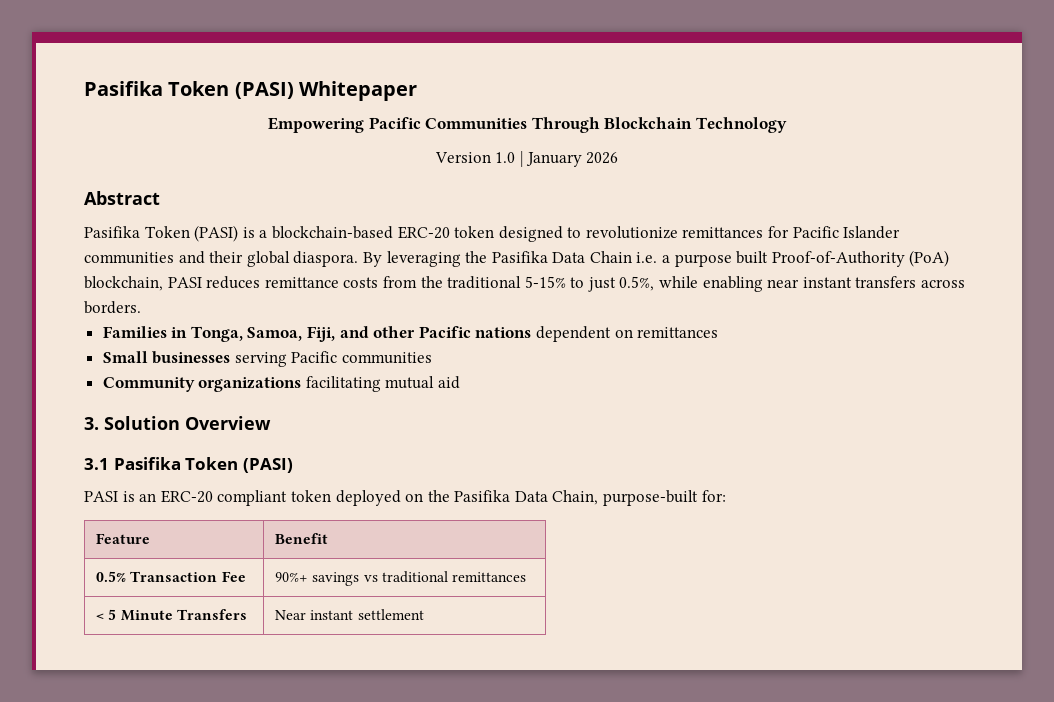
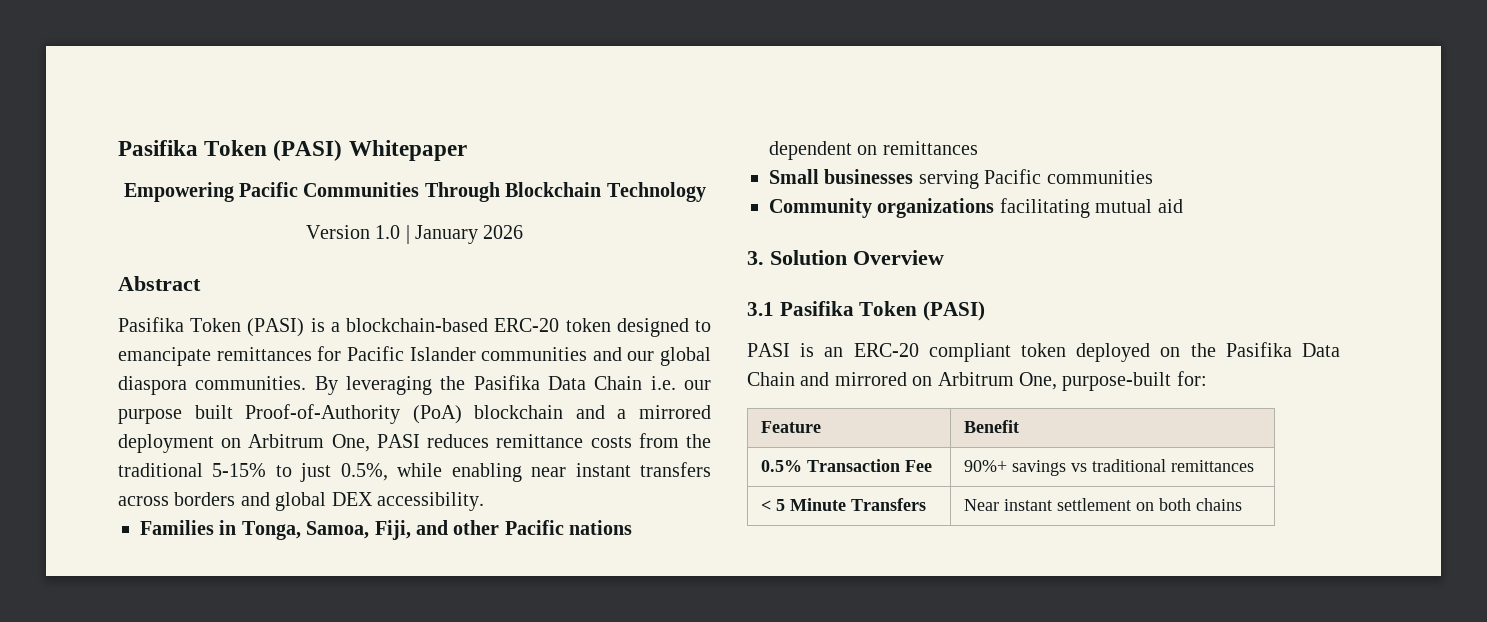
[585,226,678,239] revolutionize -> [118,347,211,366] emancipate
[209,251,359,267] their global diaspora. -> [627,347,711,366] [118,376,307,395] our global diaspora communities.
[662,255,671,263] a -> [684,380,711,390] our
[84,276,163,291] blockchain, -> [474,405,711,419] [118,434,370,453] blockchain and a mirrored deployment on Arbitrum One,
[84,301,141,314] borders. -> [174,492,484,511] borders and global DEX accessibility.
[552,490,599,505] Chain, -> [747,372,1057,390] Chain and mirrored on Arbitrum One,
(424, 614) none -> [1136,498,1243,511] on both chains

